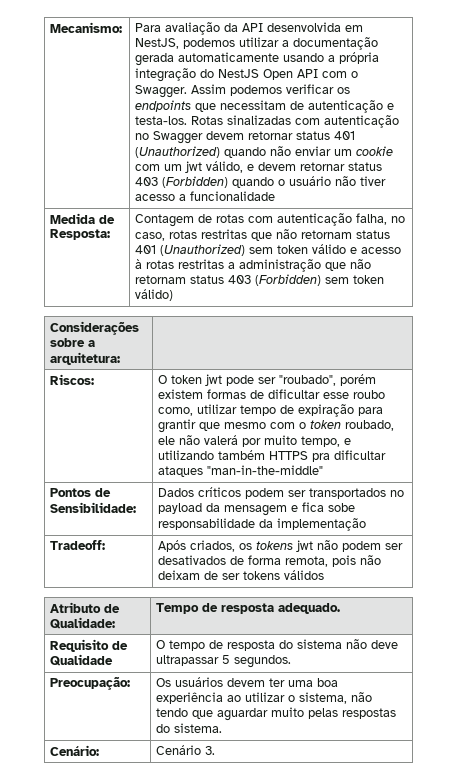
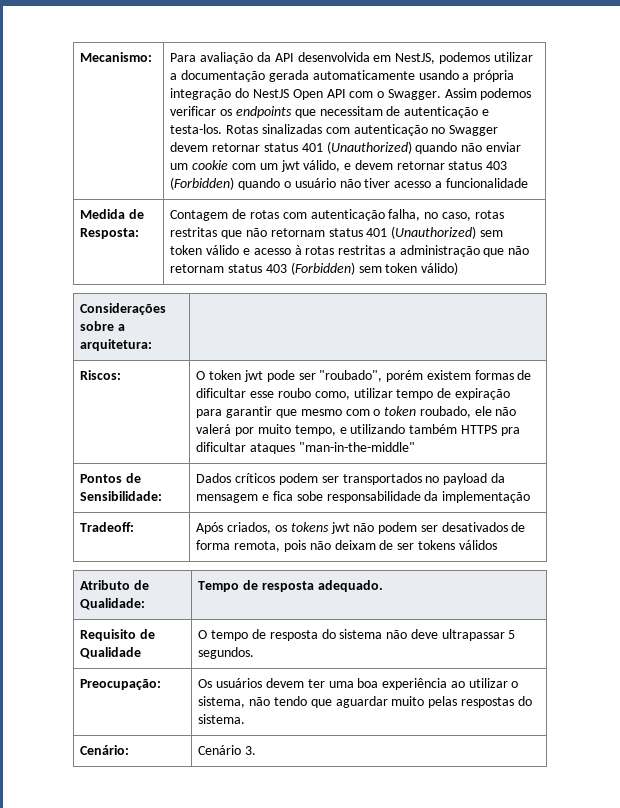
[157,419,196,433] grantir -> [226,406,273,418] garantir

